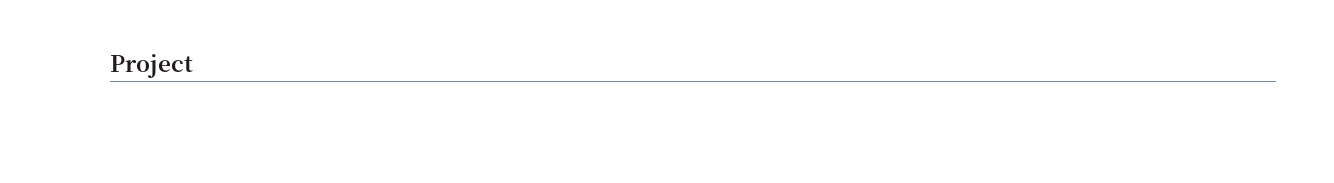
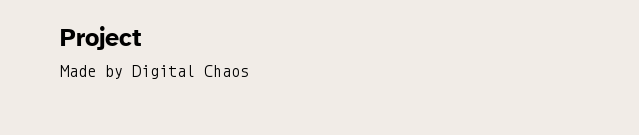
(193, 66) none -> [60,65,249,79] // Made by Digital Chaos

